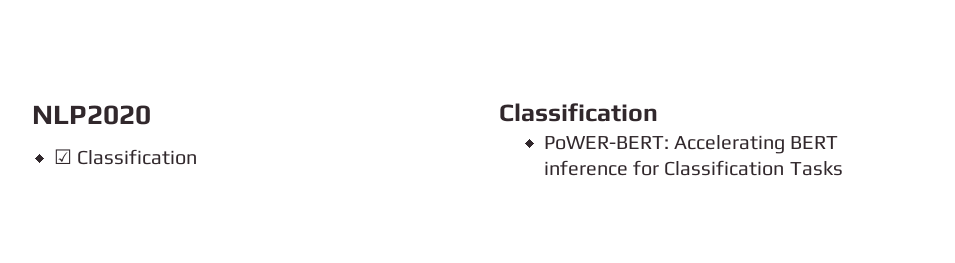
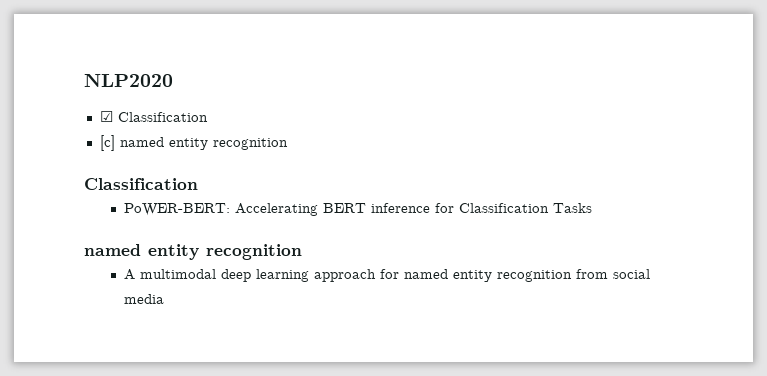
(198, 157) none -> [99,135,288,151] // [c] named entity recognition
(843, 168) none -> [84,244,302,260] [124,269,651,282] [124,294,165,304] // named entity recognition // A multimodal deep learning approach for named entity recognition from social media

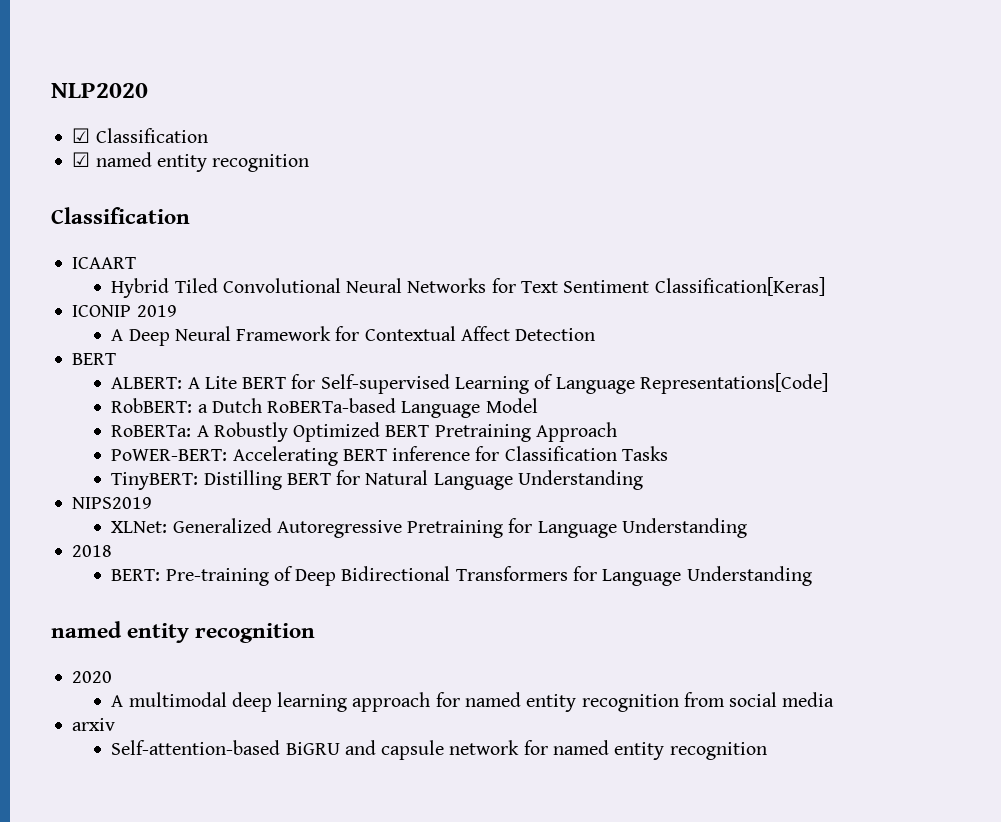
[99,135,115,151] [c] -> [72,152,91,167] ☑
(198, 184) none -> [72,257,137,269] [111,277,825,298] [72,305,177,317] [111,326,596,346] [72,353,117,365] [111,373,828,394] [111,398,538,418] [111,422,618,442] // ICAART // Hybrid Tiled Convolutional Neural Networks for Text Sentiment Classification[Keras] // ICONIP 2019 // A Deep Neural Framework for Contextual Affect Detection // BERT // ALBERT: A Lite BERT for Self-supervised Learning of Language Representations[Code] // RobBERT: a Dutch RoBERTa-based Language Model // RoBERTa: A Robustly Optimized BERT Pretraining Approach
[84,244,302,260] // named entity recognition -> [111,470,644,490] [72,497,153,509] [111,518,748,538] [72,545,113,557] [111,566,812,586] [51,621,316,643] [72,671,113,683] // TinyBERT: Distilling BERT for Natural Language Understanding // NIPS2019 // XLNet: Generalized Autoregressive Pretraining for Language Understanding // 2018 // BERT: Pre-training of Deep Bidirectional Transformers for Language Understanding // named entity recognition // 2020
(165, 299) none -> [72,718,116,731] [111,740,767,760] // arxiv // Self-attention-based BiGRU and capsule network for named entity recognition

